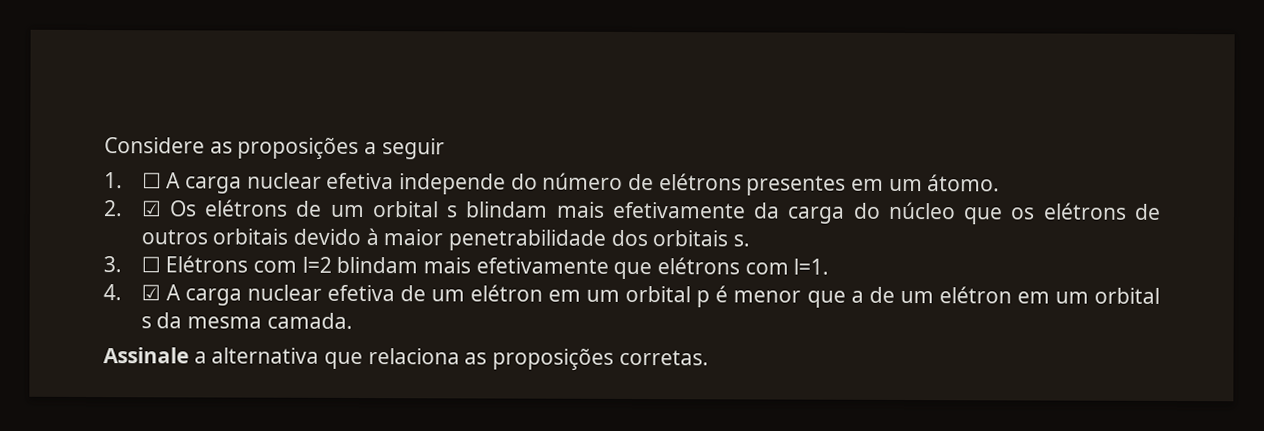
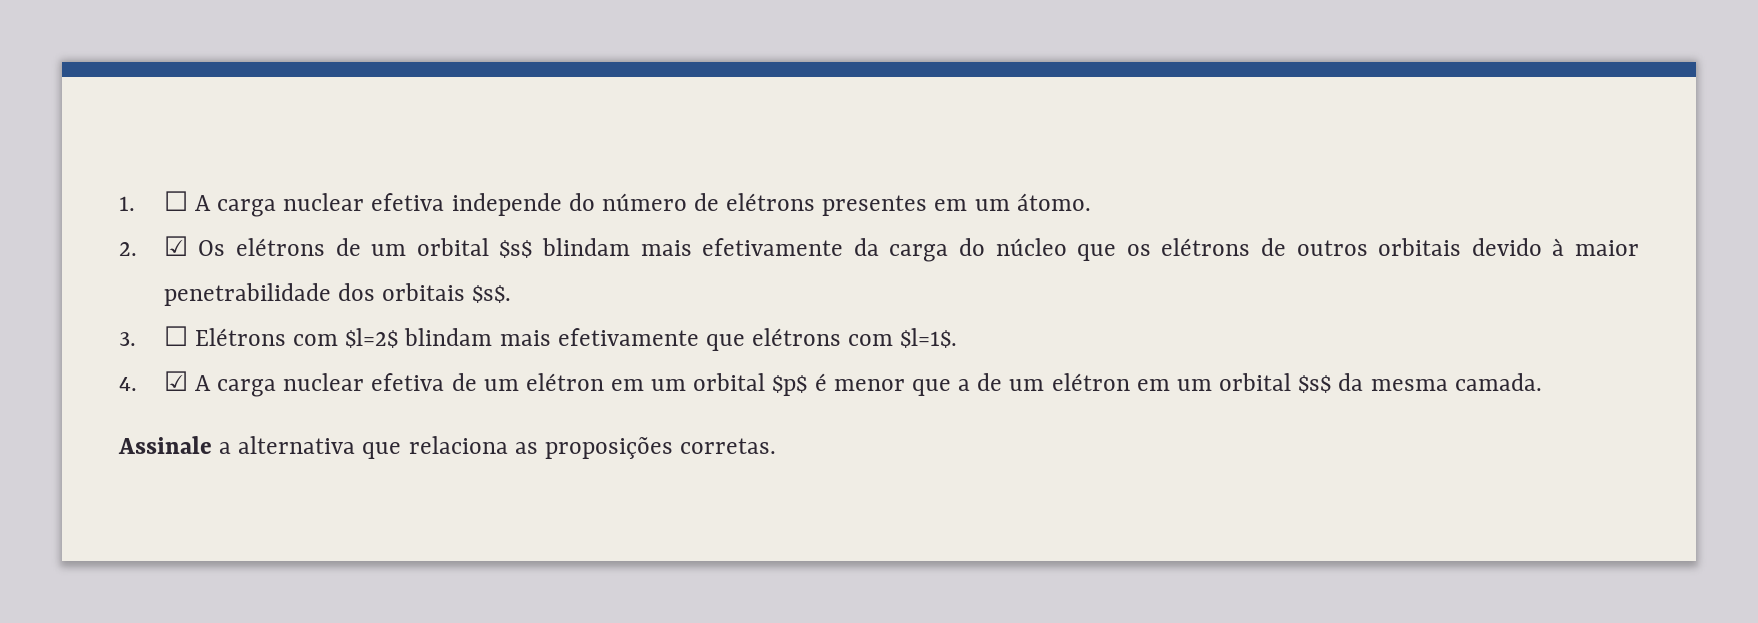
[104,137,445,160] Considere as proposições a seguir // -> (119, 203) none
[446,205,459,218] s -> [499,240,533,258] $s$
[732,234,750,247] s. -> [472,285,512,303] $s$.
[301,256,332,273] l=2 -> [345,328,399,348] $l=2$
[793,258,830,275] l=1. -> [900,328,958,348] $l=1$.
[696,290,711,308] p -> [772,375,808,396] $p$
[140,316,152,329] s -> [1298,375,1332,393] $s$

